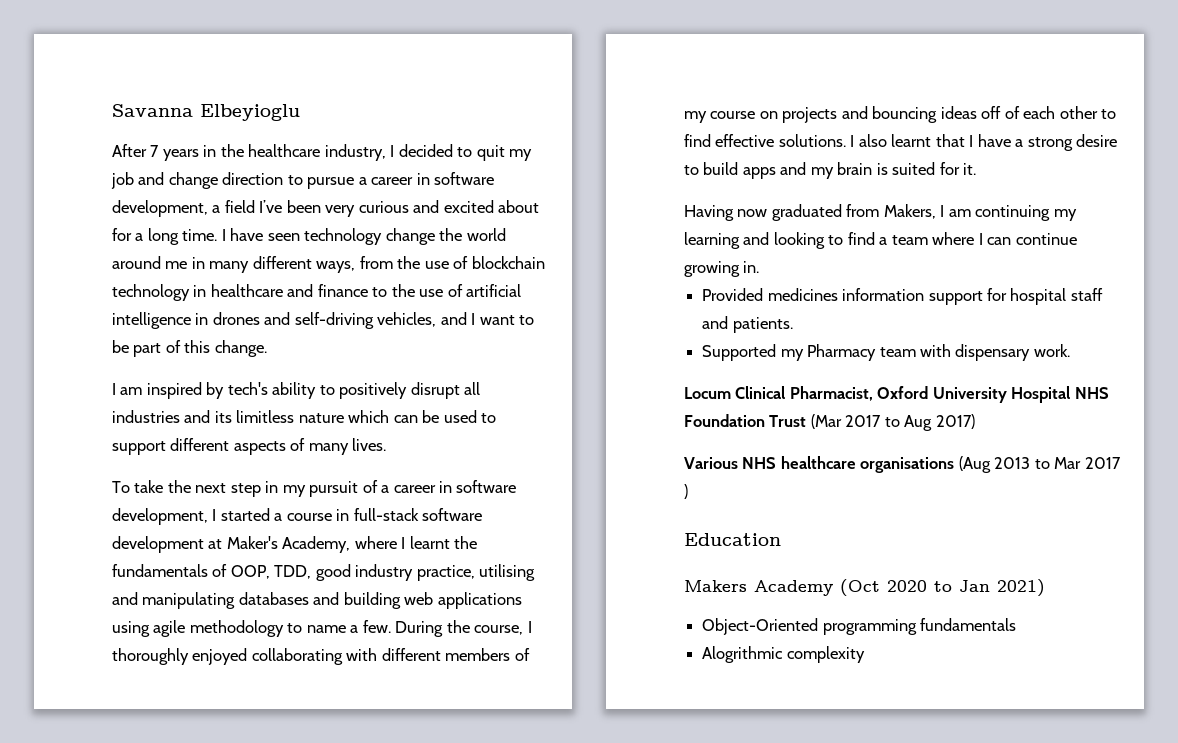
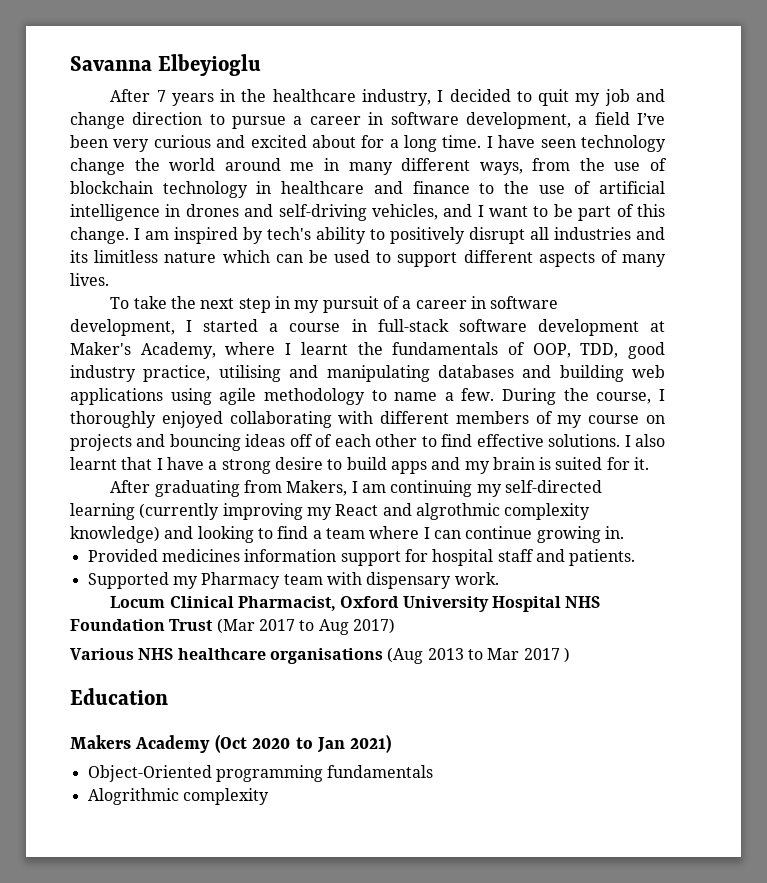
(267, 348) // -> (129, 235) none
[684,204,842,221] Having now graduated -> [110,480,240,497] After graduating
[684,232,740,249] learning -> [504,480,602,493] [70,503,591,520] [70,526,160,543] self-directed learning (currently improving my React and algrothmic complexity knowledge)

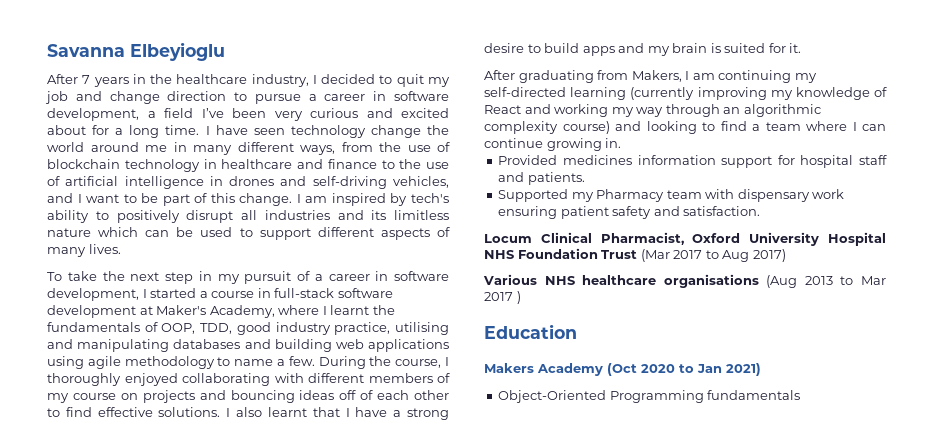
[335,503,591,520] [70,526,160,543] React and algrothmic complexity knowledge) -> [795,87,887,100] [484,104,821,117] [484,121,610,134] knowledge of React and working my way through an algorithmic complexity course)
[454,572,499,585] work. -> [812,189,845,199] [498,206,761,219] work ensuring patient safety and satisfaction.
[215,765,434,782] [87,788,269,805] programming fundamentals // Alogrithmic complexity -> [609,390,801,403] Programming fundamentals

